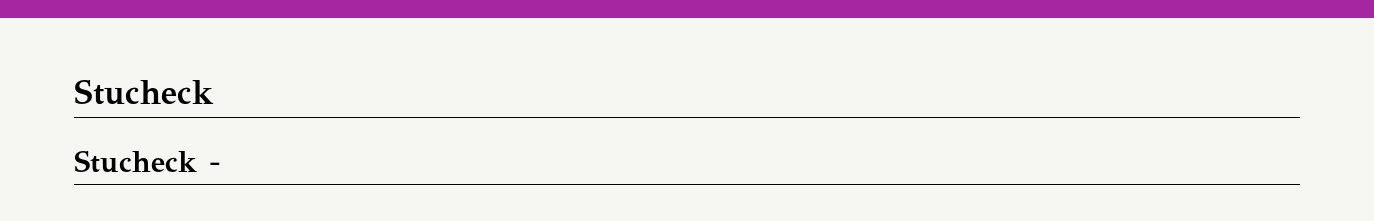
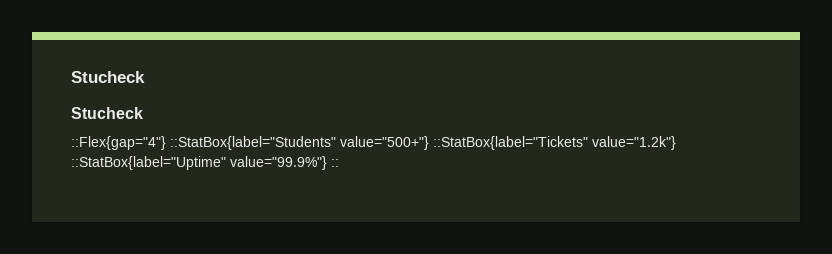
[209,162,221,172] - -> [71,136,676,150] [71,156,339,170] // ::Flex{gap="4"} ::StatBox{label="Students" value="500+"} ::StatBox{label="Tickets" value="1.2k"} ::StatBox{label="Uptime" value="99.9%"} ::

